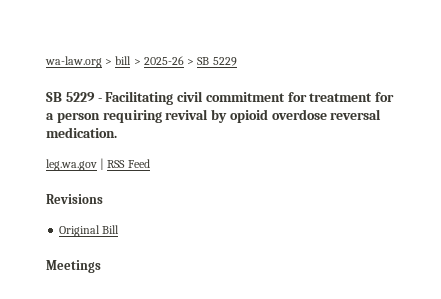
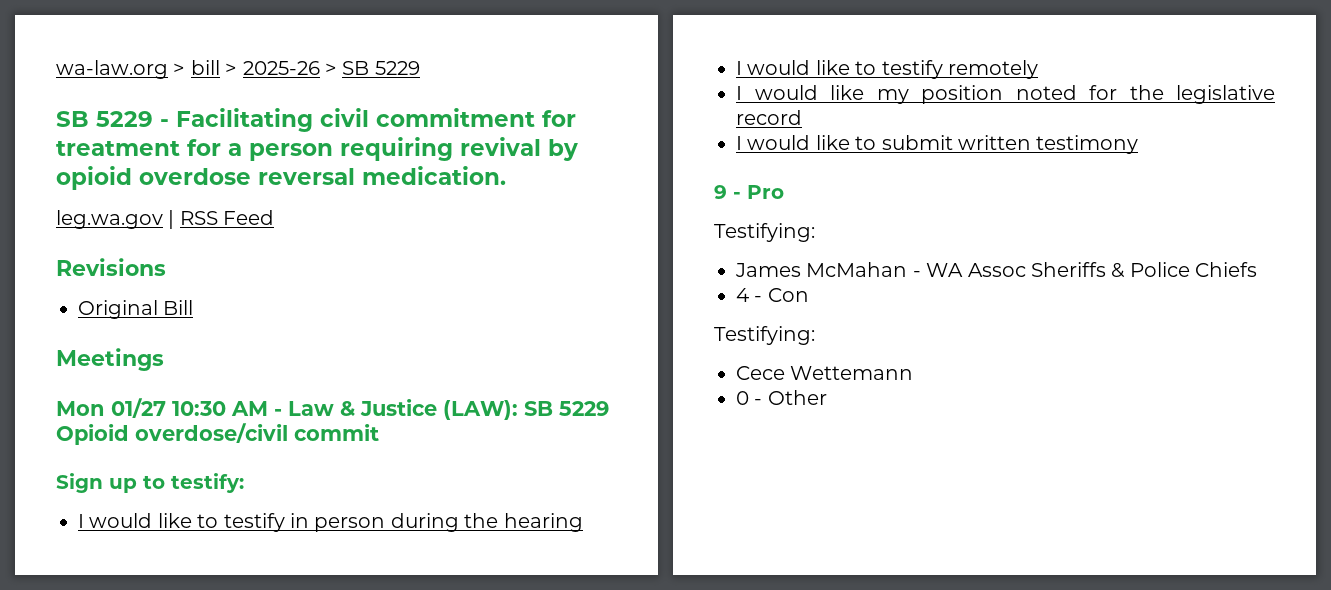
(101, 266) none -> [56,398,609,420] [56,423,379,445] [56,473,244,493] [78,513,583,532] [736,60,1038,79] [736,85,1275,104] [736,110,802,125] [736,135,1139,154] [714,185,784,199] [714,223,815,242] [735,262,1258,278] [736,288,809,302] [714,326,815,345] [736,366,914,380] [736,390,827,405] // Mon 01/27 10:30 AM - Law & Justice (LAW): SB 5229 Opioid overdose/civil commit // Sign up to testify: // I would like to testify in person during the hearing // I would like to testify remotely // I would like my position noted for the legislative record // I would like to submit written testimony // 9 - Pro // Testifying: // James McMahan - WA Assoc Sheriffs & Police Chiefs // 4 - Con // Testifying: // Cece Wettemann // 0 - Other

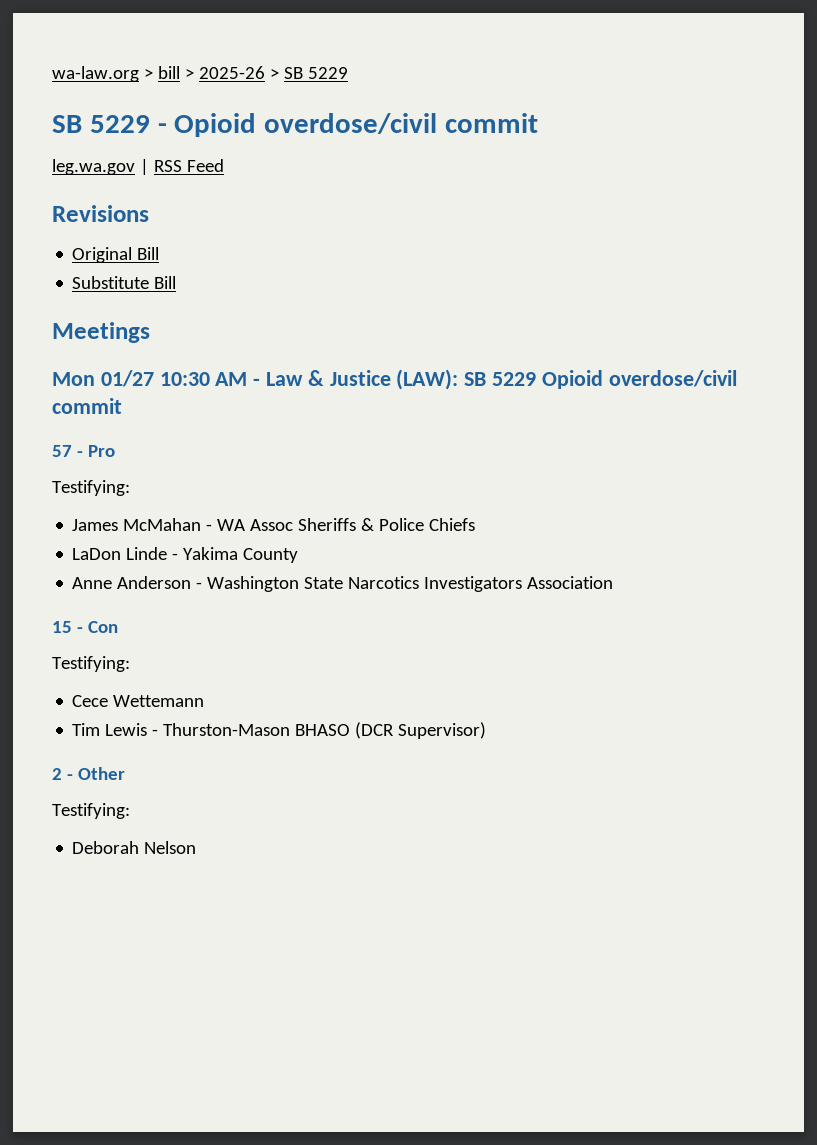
[176,108,576,132] [56,137,578,161] [56,166,506,190] Facilitating civil commitment for treatment for a person requiring revival by opioid overdose reversal medication. -> [174,113,539,137] Opioid overdose/civil commit
(194, 307) none -> [72,276,177,289] // Substitute Bill
[56,473,244,493] [78,513,583,532] [736,60,1038,79] [736,85,1275,104] [736,110,802,125] [736,135,1139,154] [714,185,727,199] Sign up to testify: // I would like to testify in person during the hearing // I would like to testify remotely // I would like my position noted for the legislative record // I would like to submit written testimony // 9 -> [52,445,72,457] 57
[736,288,749,302] 4 -> [72,547,299,563] [72,576,614,592] [52,621,72,633] LaDon Linde - Yakima County // Anne Anderson - Washington State Narcotics Investigators Association // 15
[736,391,749,405] 0 -> [72,722,487,739] [52,768,62,780] Tim Lewis - Thurston-Mason BHASO (DCR Supervisor) // 2
(827, 397) none -> [52,803,130,819] [72,841,197,854] // Testifying: // Deborah Nelson

